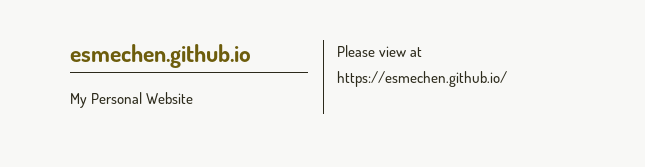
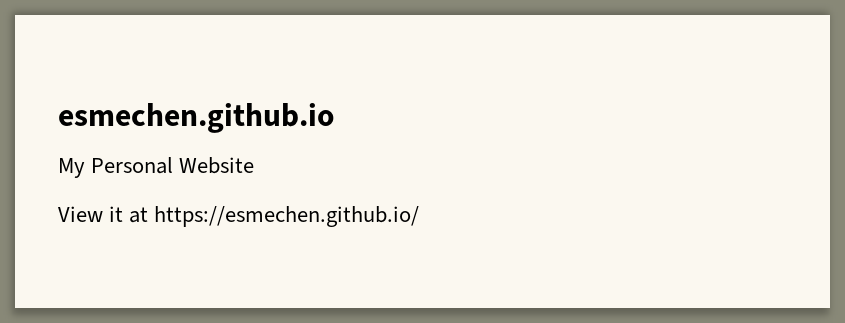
[337,45,407,57] Please view -> [58,206,124,222] View it

